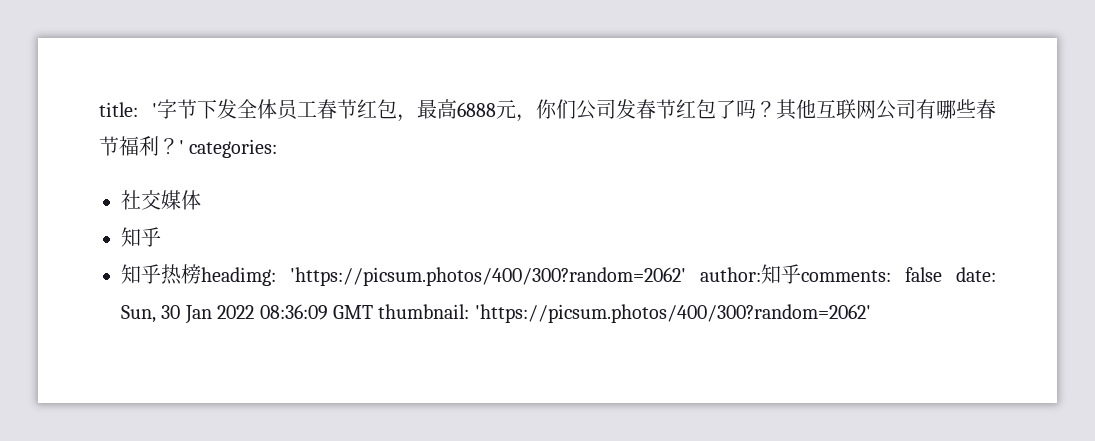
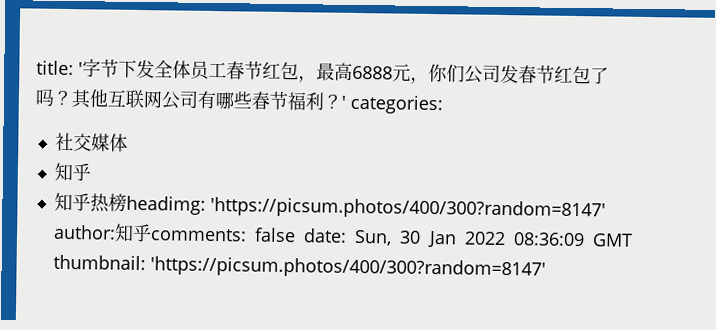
[290,267,686,286] 'https://picsum.photos/400/300?random=2062' -> [209,196,606,221] 'https://picsum.photos/400/300?random=8147'
[474,304,871,323] 'https://picsum.photos/400/300?random=2062' -> [149,256,546,280] 'https://picsum.photos/400/300?random=8147'

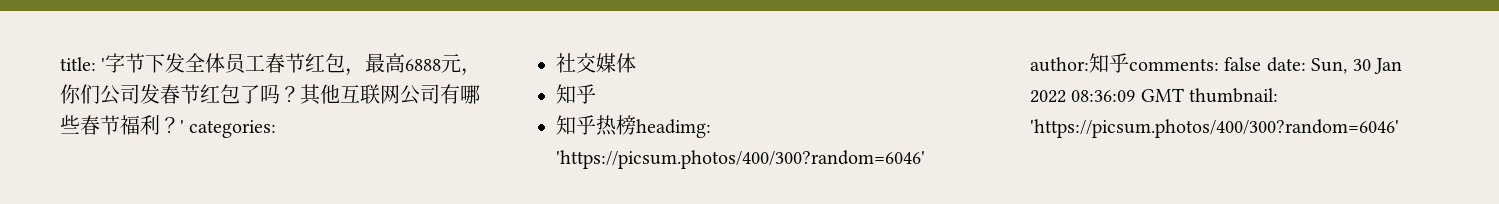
[209,196,606,221] 'https://picsum.photos/400/300?random=8147' -> [556,150,925,169] 'https://picsum.photos/400/300?random=6046'
[149,256,546,280] 'https://picsum.photos/400/300?random=8147' -> [1030,119,1399,138] 'https://picsum.photos/400/300?random=6046'

